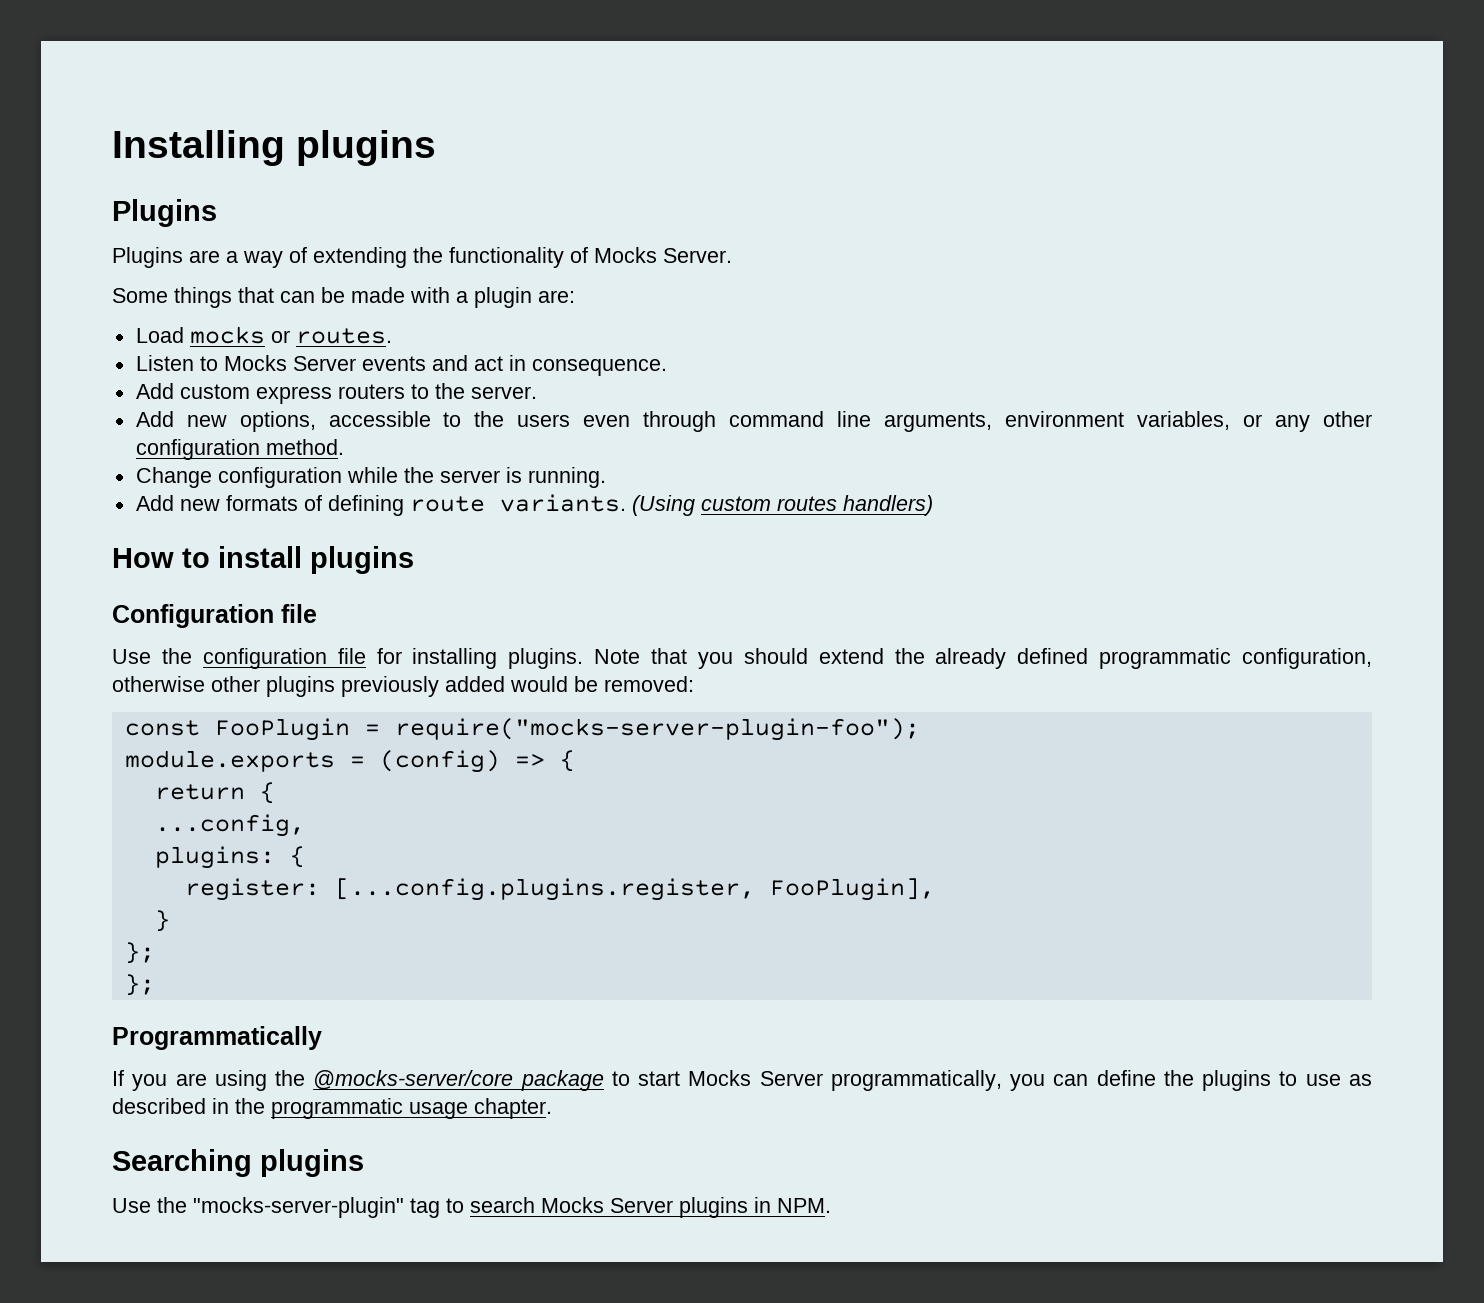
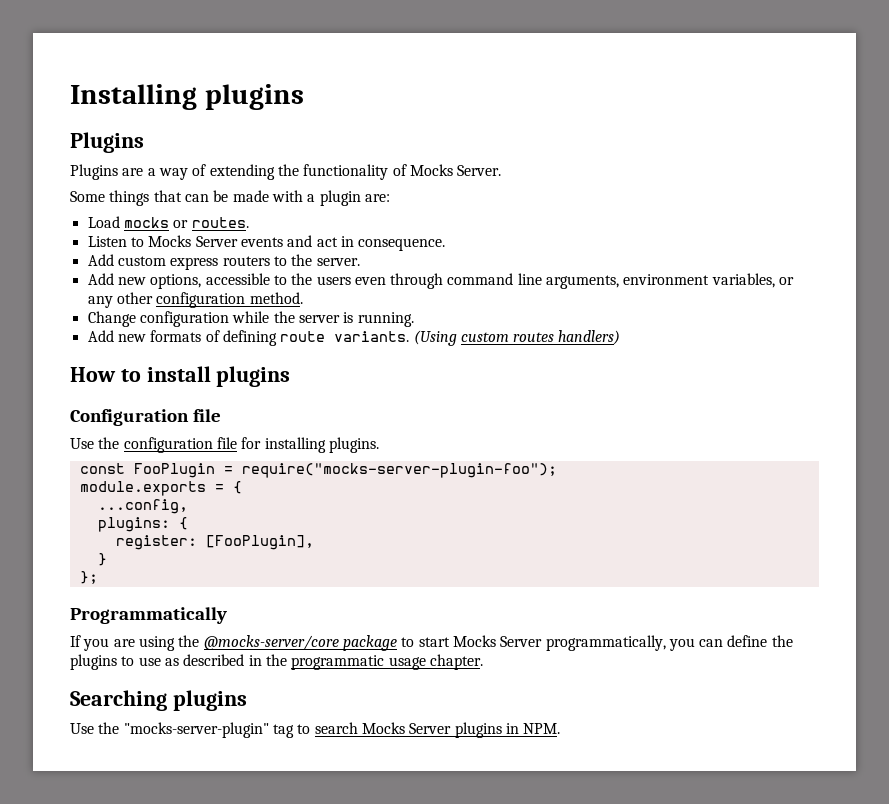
[594,648,1372,669] [112,676,694,697] Note that you should extend the already defined programmatic configuration, otherwise other plugins previously added would be removed: -> (379, 445) none
[379,750,575,773] [154,784,245,800] (config) => { // return -> (224, 488) none
[334,878,935,901] [...config.plugins.register, FooPlugin], -> [205,535,314,550] [FooPlugin],
[124,974,155,996] // }; -> (98, 577) none

